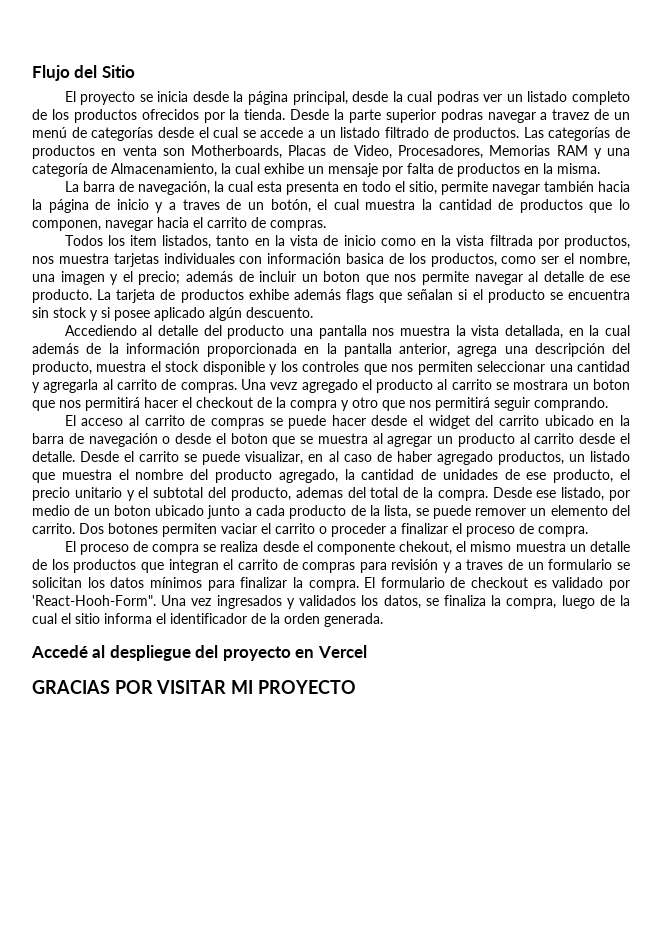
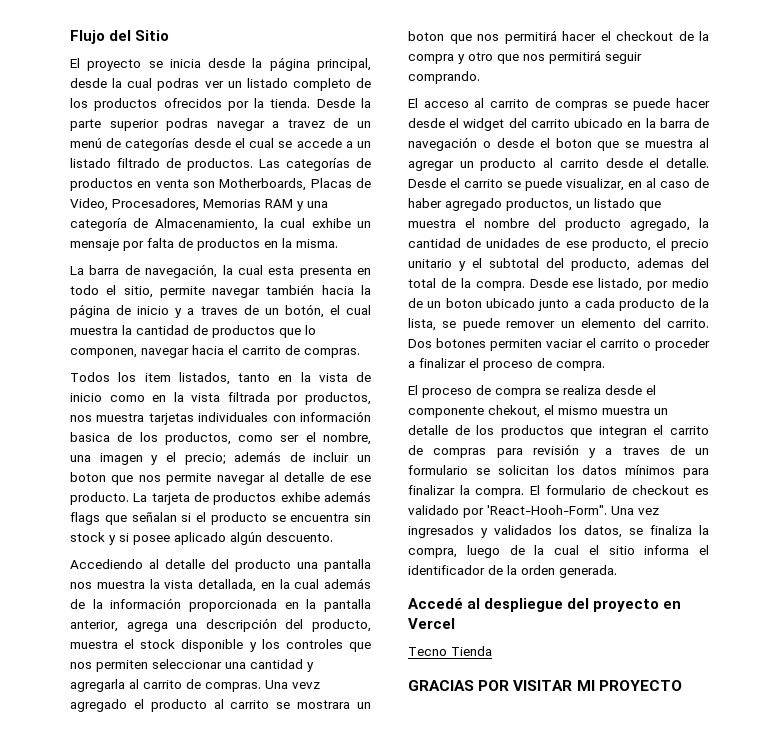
(367, 651) none -> [408,646,492,656] // Tecno Tienda

